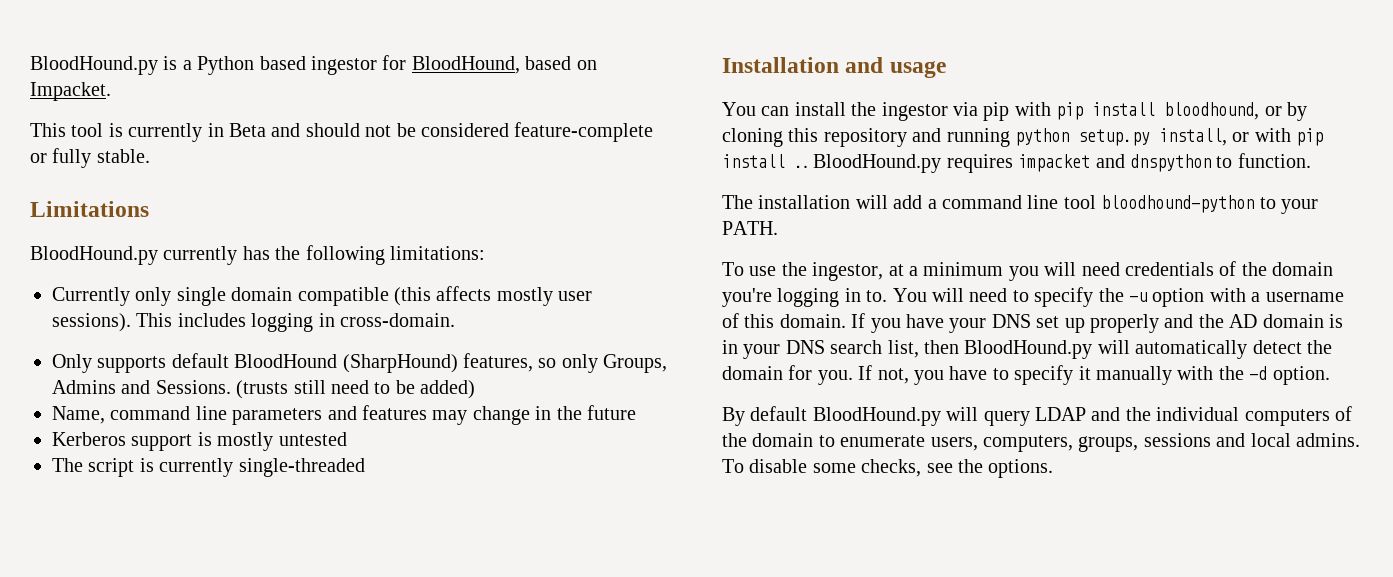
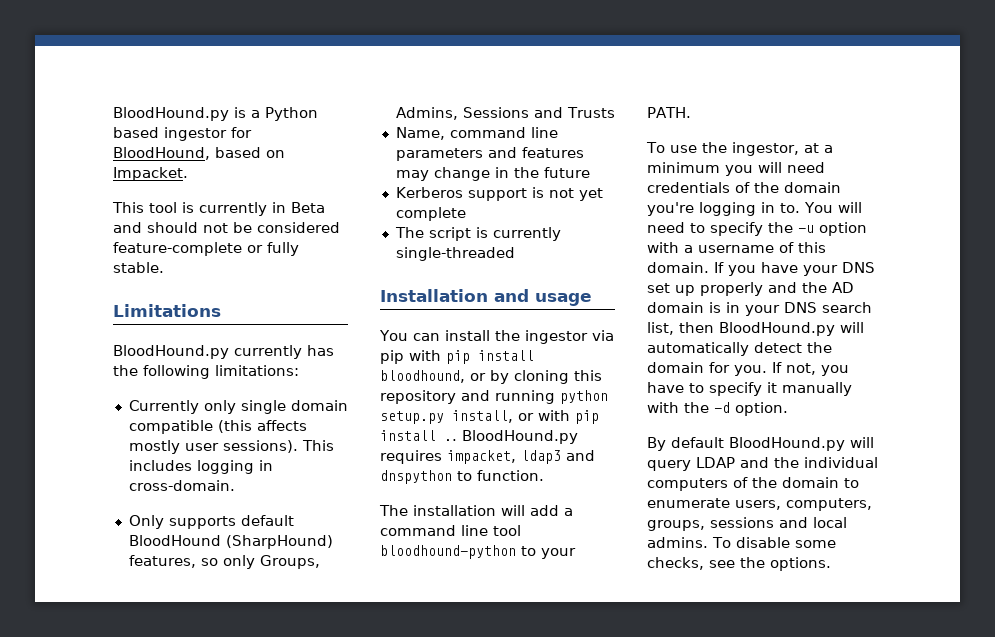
[52,380,476,399] Admins and Sessions. (trusts still need to be added) -> [395,107,615,120] Admins, Sessions and Trusts
[217,432,347,451] mostly untested -> [548,188,603,201] [395,207,466,221] not yet complete
[1018,154,1091,172] impacket -> [447,450,561,464] impacket, ldap3

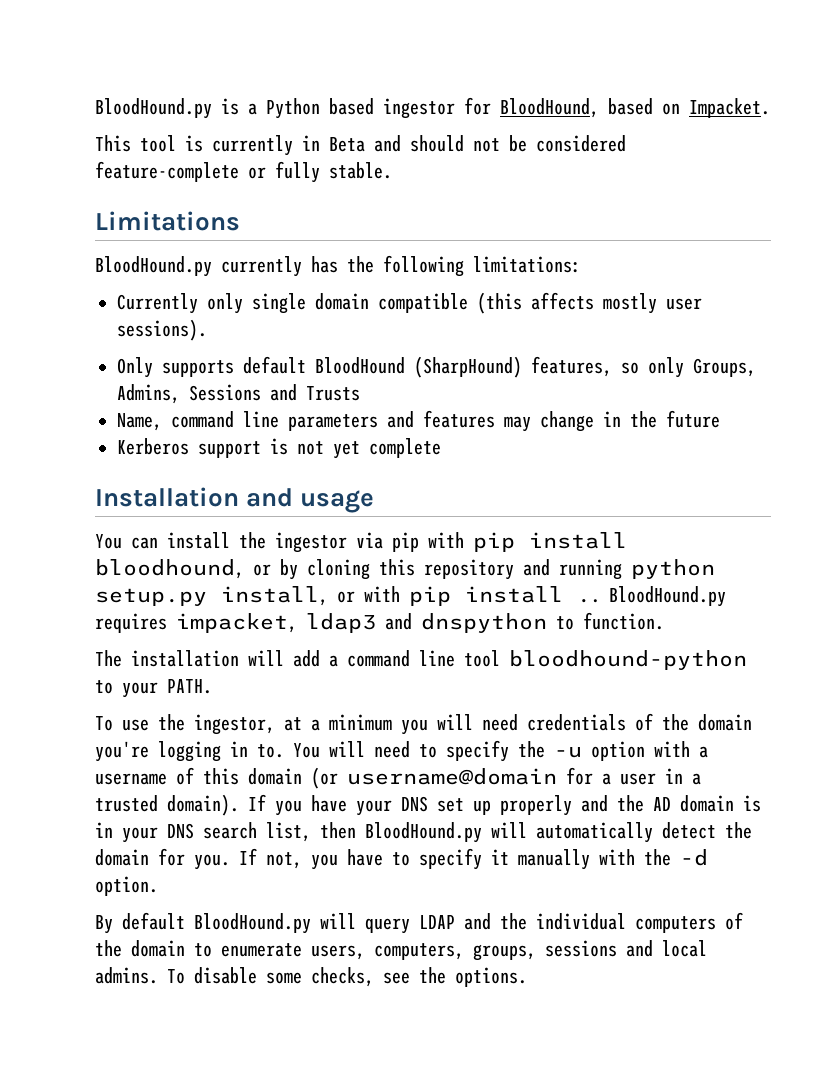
[301,440,334,451] [128,460,273,474] [128,480,235,491] This includes logging in cross-domain. -> (207, 330) none
[394,227,561,241] [395,247,515,261] // The script is currently single-threaded -> (441, 448) none
[647,262,709,273] domain. -> [248,767,701,789] [95,794,239,816] domain (or username@domain for a user in a trusted domain).

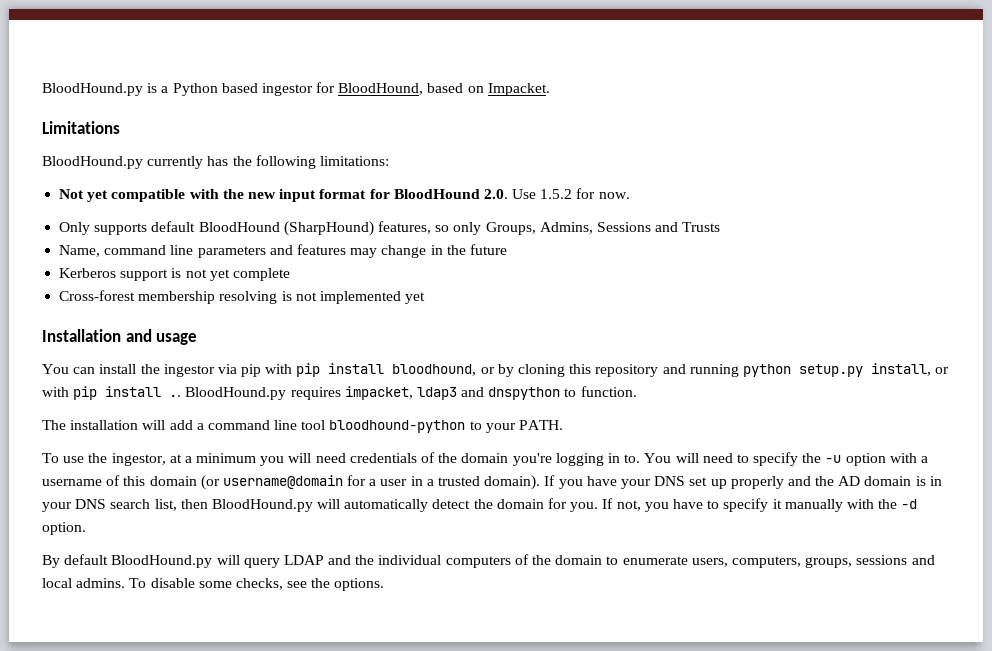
[95,135,626,156] [95,161,392,183] // This tool is currently in Beta and should not be considered feature-complete or fully stable. -> (550, 89) none
[117,292,702,314] [117,319,207,341] Currently only single domain compatible (this affects mostly user sessions). -> [59,188,630,202] Not yet compatible with the new input format for BloodHound 2.0. Use 1.5.2 for now.
(441, 448) none -> [59,290,426,304] // Cross-forest membership resolving is not implemented yet

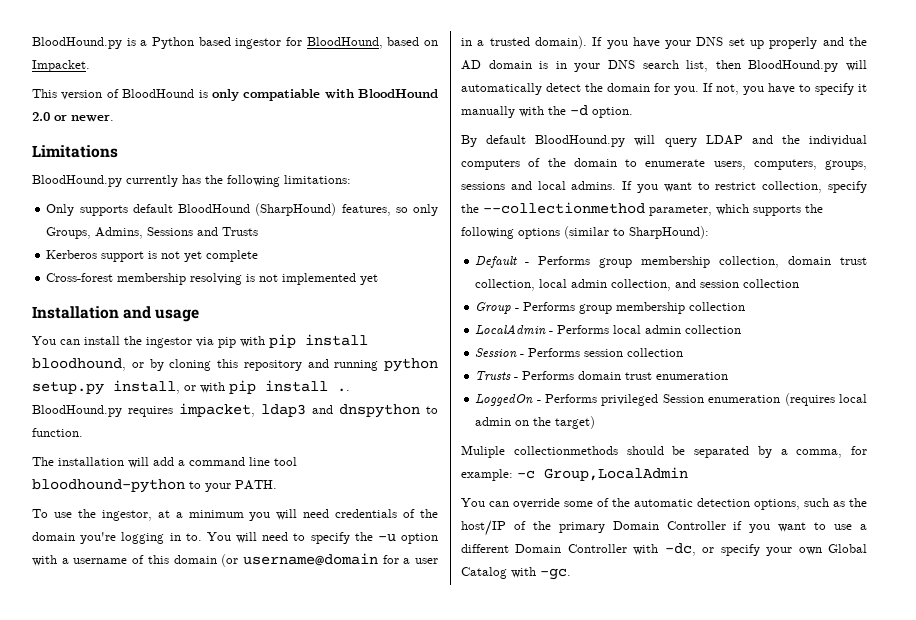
(550, 89) none -> [32,89,438,101] [32,112,114,122] // This version of BloodHound is only compatiable with BloodHound 2.0 or newer.
[59,188,630,202] // Not yet compatible with the new input format for BloodHound 2.0. Use 1.5.2 for now. -> (351, 179) none
[59,244,507,258] // Name, command line parameters and features may change in the future -> (259, 231) none
[129,578,385,591] To disable some checks, see the options. -> [622,181,867,193] [461,202,823,216] [461,226,709,239] [475,256,867,268] [475,279,800,291] [475,302,746,314] [475,324,742,336] [475,348,684,358] [475,371,729,381] [475,393,867,406] [475,416,596,429] [461,445,867,458] [461,467,688,481] [461,498,867,510] [461,520,868,536] [461,543,867,556] [461,567,571,580] If you want to restrict collection, specify the --collectionmethod parameter, which supports the following options (similar to SharpHound): // Default - Performs group membership collection, domain trust collection, local admin collection, and session collection // Group - Performs group membership collection // LocalAdmin - Performs local admin collection // Session - Performs session collection // Trusts - Performs domain trust enumeration // LoggedOn - Performs privileged Session enumeration (requires local admin on the target) // Muliple collectionmethods should be separated by a comma, for example: -c Group,LocalAdmin // You can override some of the automatic detection options, such as the host/IP of the primary Domain Controller if you want to use a different Domain Controller with -dc, or specify your own Global Catalog with -gc.

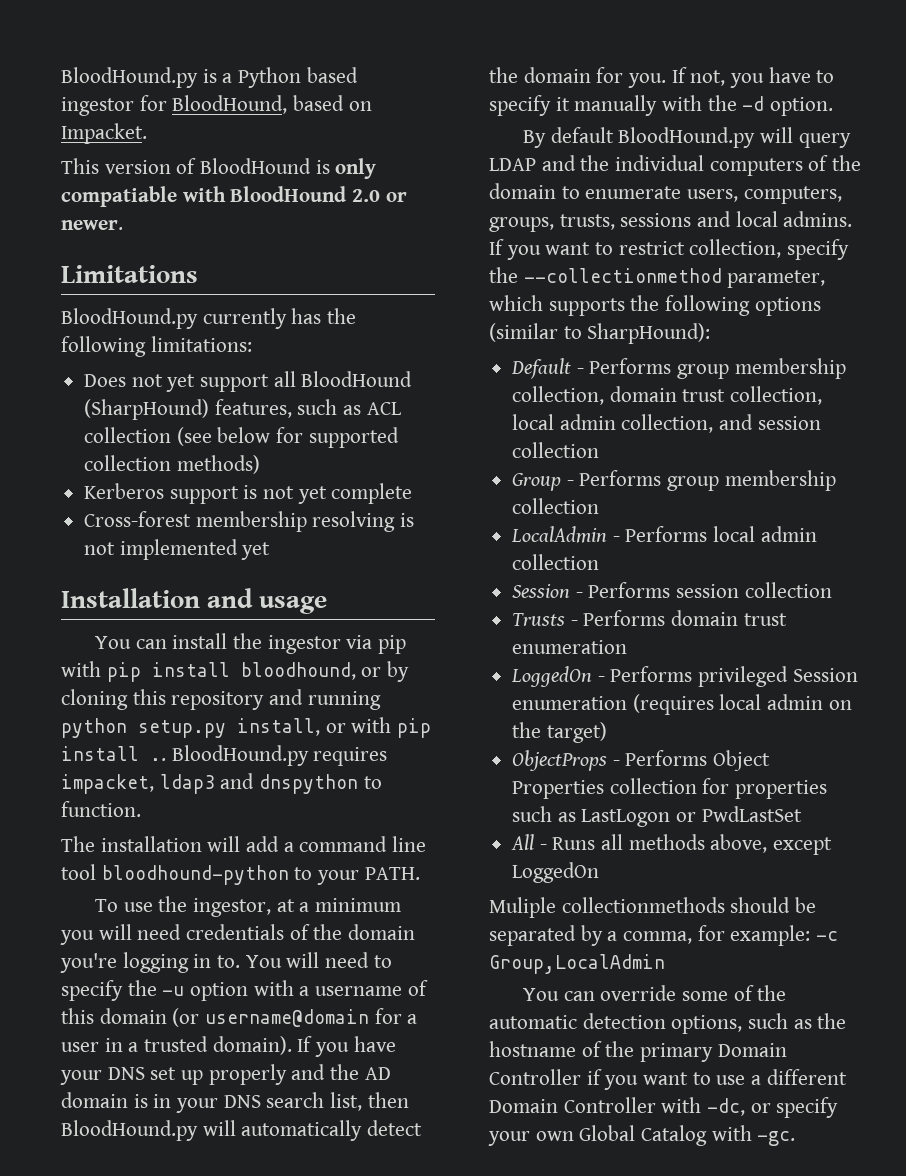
[46,203,438,216] [46,227,259,239] Only supports default BloodHound (SharpHound) features, so only Groups, Admins, Sessions and Trusts -> [84,371,413,392] [84,399,401,420] [84,427,399,448] [84,455,260,474] Does not yet support all BloodHound (SharpHound) features, such as ACL collection (see below for supported collection methods)
(867, 165) none -> [559,214,615,230] trusts,
(596, 422) none -> [512,750,771,771] [512,778,828,799] [512,806,802,827] [511,834,833,855] [512,862,600,883] // ObjectProps - Performs Object Properties collection for properties such as LastLogon or PwdLastSet // All - Runs all methods above, except LoggedOn
[461,520,506,536] host/IP -> [489,1041,576,1057] hostname

